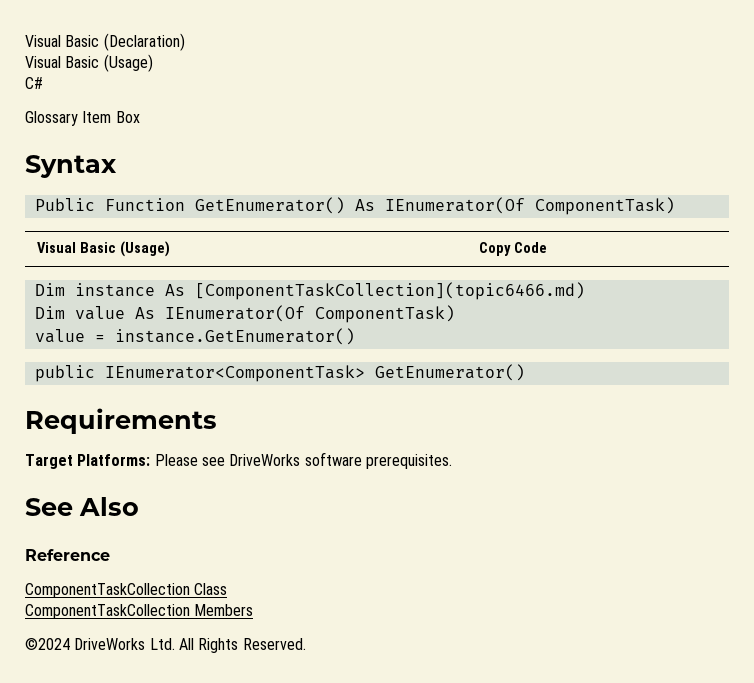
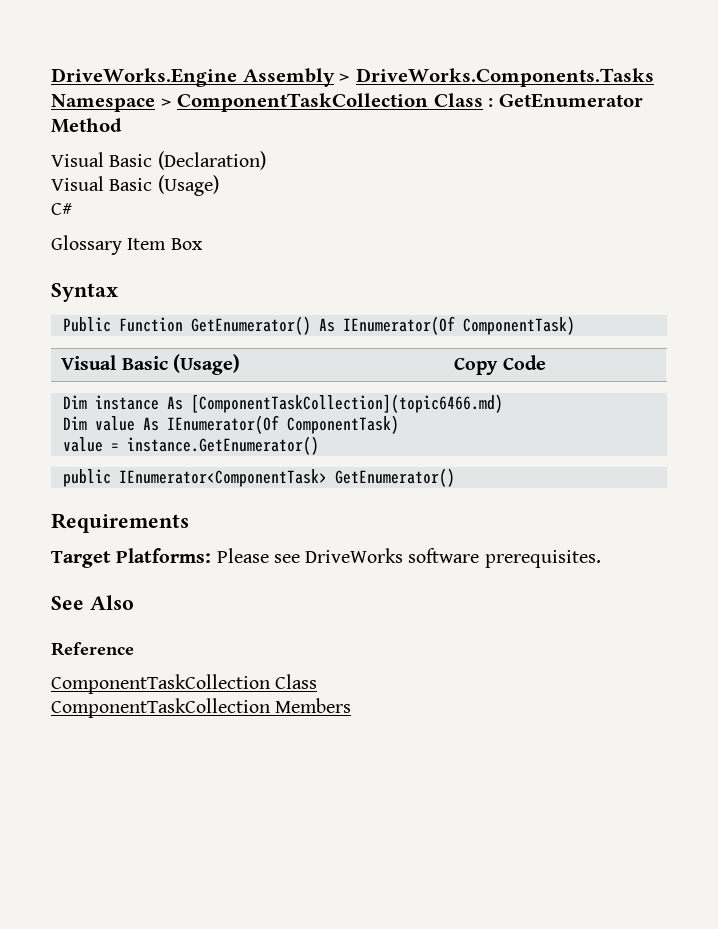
(25, 41) none -> [51,68,654,87] [51,93,643,112] [51,118,122,133] DriveWorks.Engine Assembly > DriveWorks.Components.Tasks Namespace > ComponentTaskCollection Class : GetEnumerator Method //
[25,637,306,653] // ©2024 DriveWorks Ltd. All Rights Reserved. -> (352, 705) none

